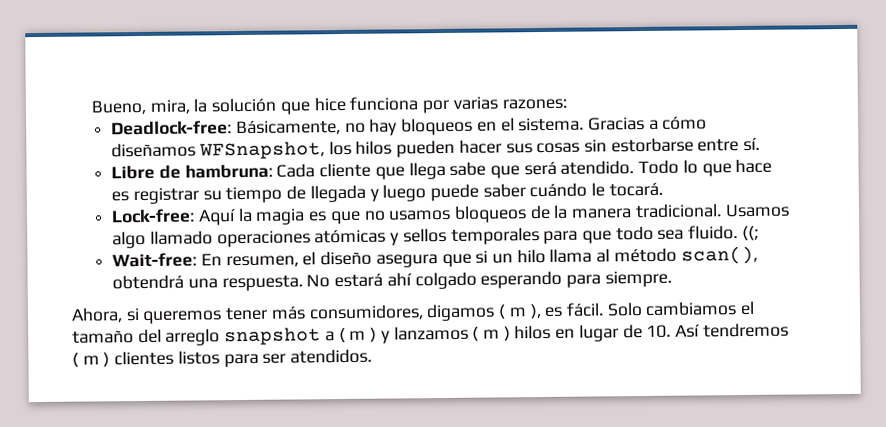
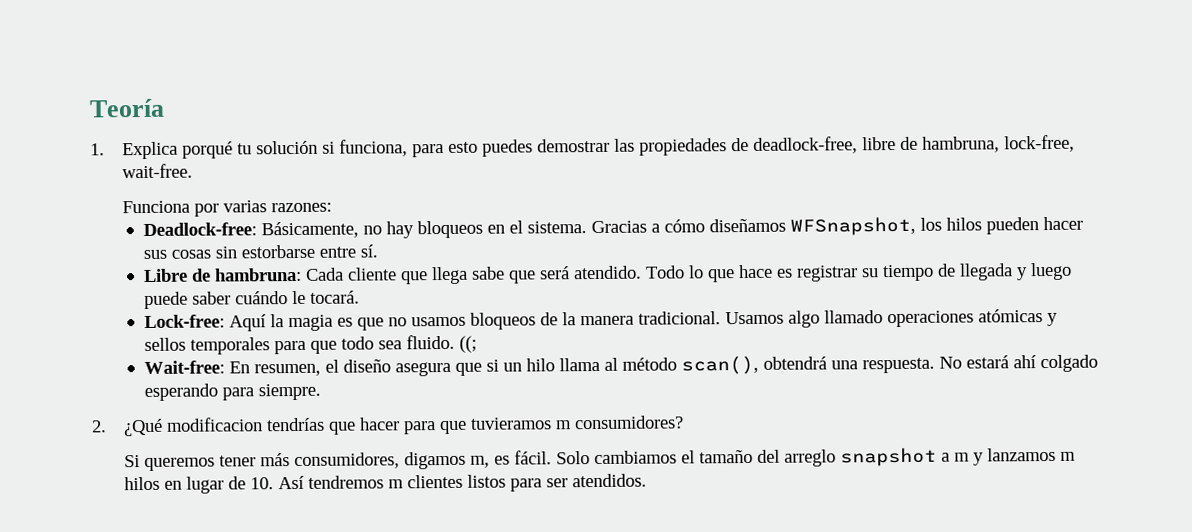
[90,96,419,115] Bueno, mira, la solución que hice funciona -> [89,98,165,118] [90,134,1076,160] [122,163,194,179] [122,200,191,214] Teoría // 1. Explica porqué tu solución si funciona, para esto puedes demostrar las propiedades de deadlock-free, libre de hambruna, lock-free, wait-free. // Funciona
[71,307,140,323] Ahora, si -> [92,415,685,437] [124,455,141,468] 2. ¿Qué modificacion tendrías que hacer para que tuvieramos m consumidores? // Si
[498,304,542,320] ( m ), -> [470,455,491,468] m,
[338,325,511,344] ( m ) y lanzamos ( m ) -> [954,447,1077,466] m y lanzamos m
[72,352,111,368] ( m ) -> [388,479,405,489] m

